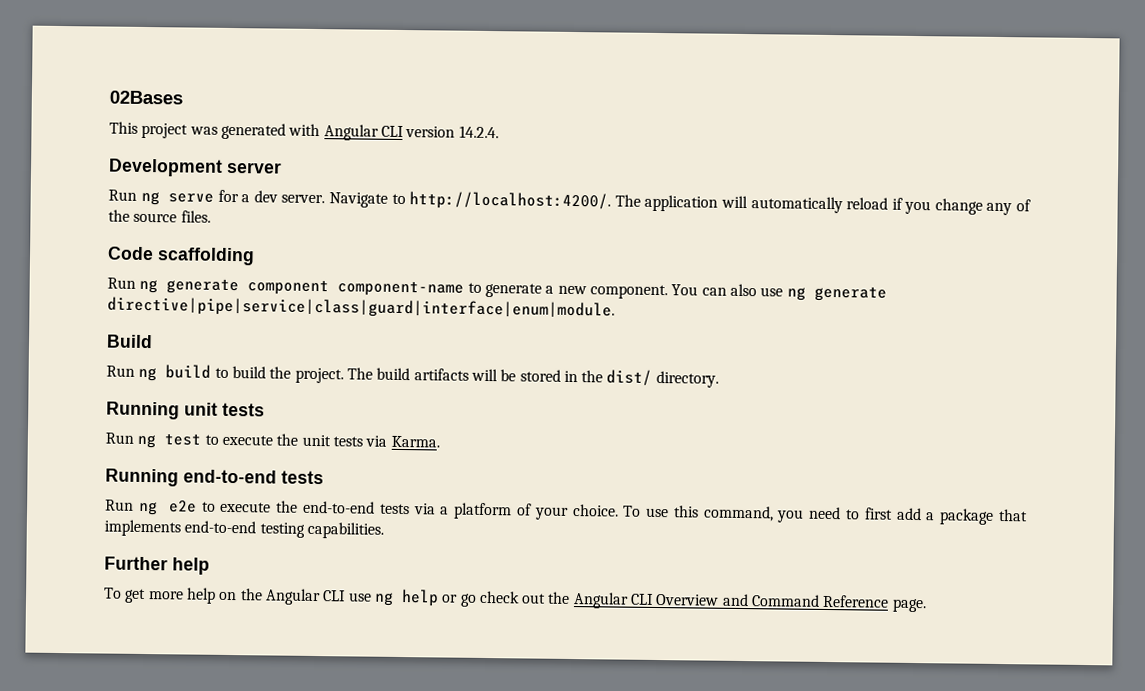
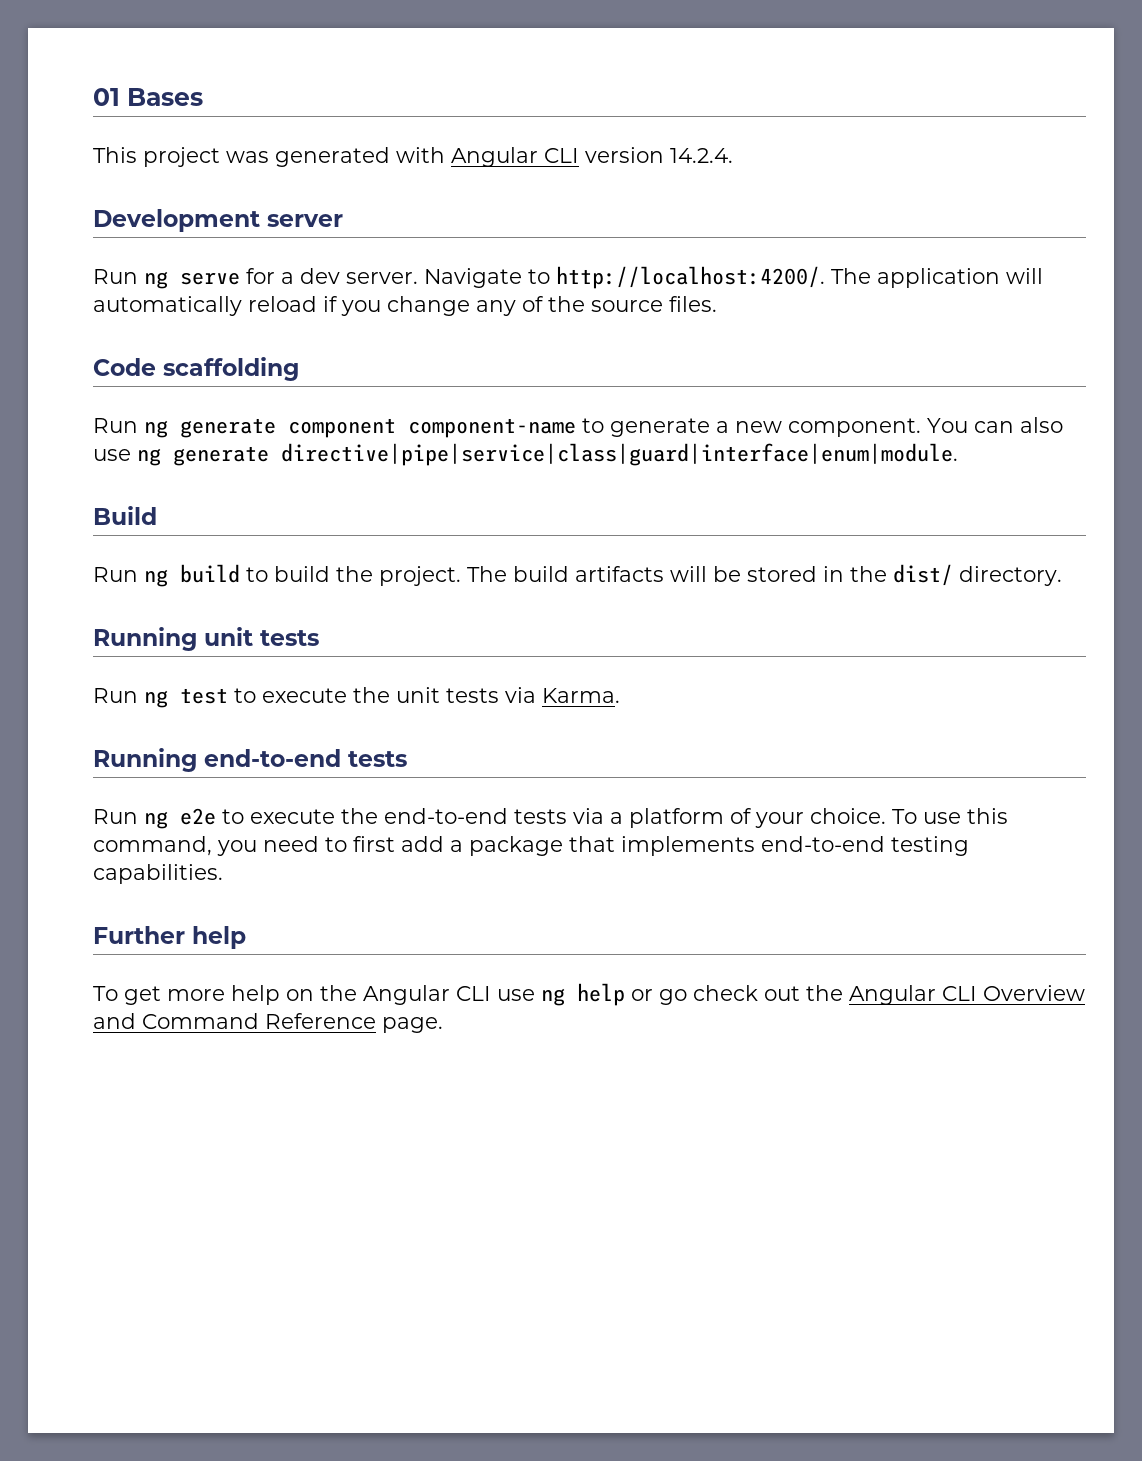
[109,90,183,105] 02Bases -> [93,88,203,106] 01 Bases

